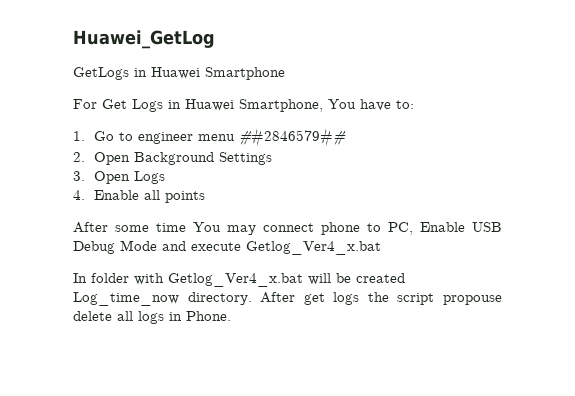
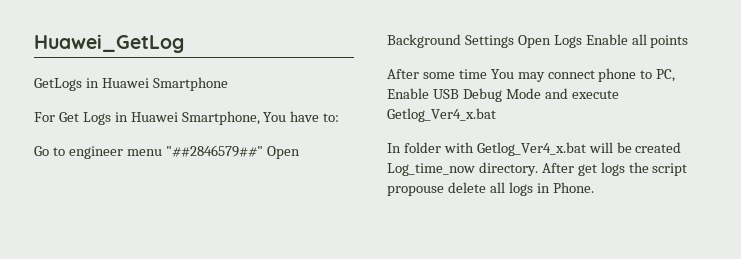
[73,131,85,141] 1. -> (340, 117) none
[239,128,347,147] [73,152,85,162] ##2846579## // 2. -> [165,145,263,157] "##2846579##"
[73,171,85,181] // 3. -> (514, 41) none
[73,190,85,200] // 4. -> (582, 41) none

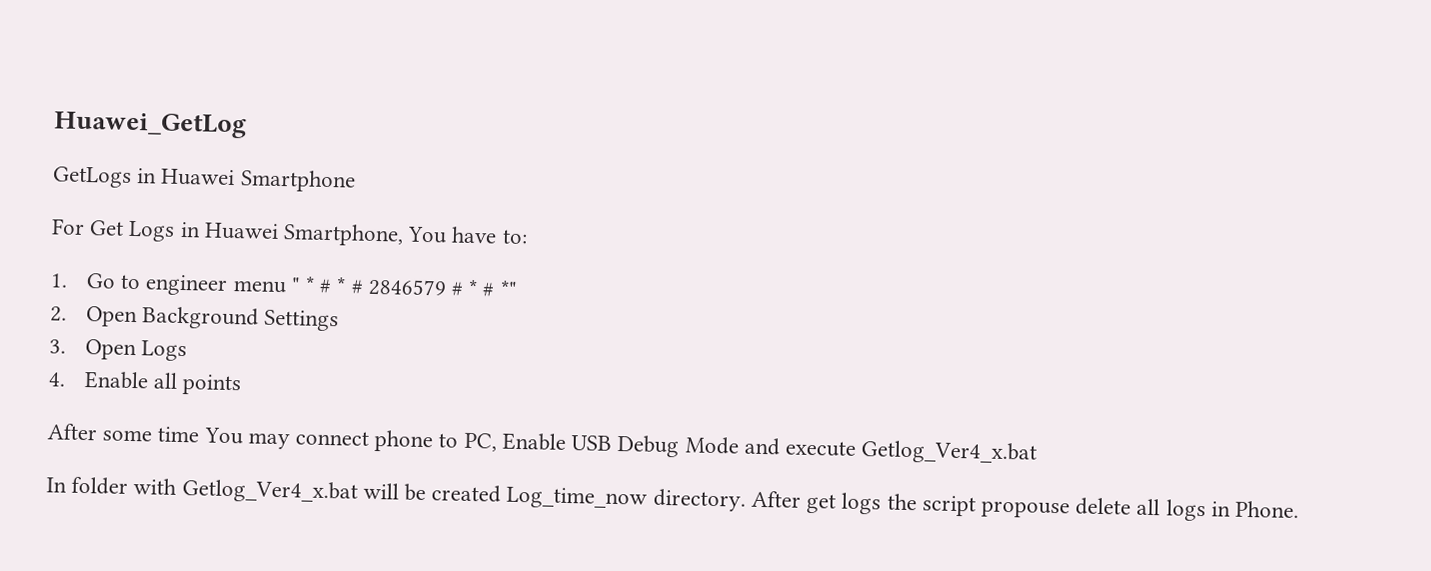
(340, 117) none -> [50,273,68,288] 1.
[165,145,263,157] "##2846579##" -> [290,275,518,297] [50,306,67,322] " * # * # 2846579 # * # *" // 2.
(514, 41) none -> [49,339,66,354] // 3.
(582, 41) none -> [48,372,66,387] // 4.

